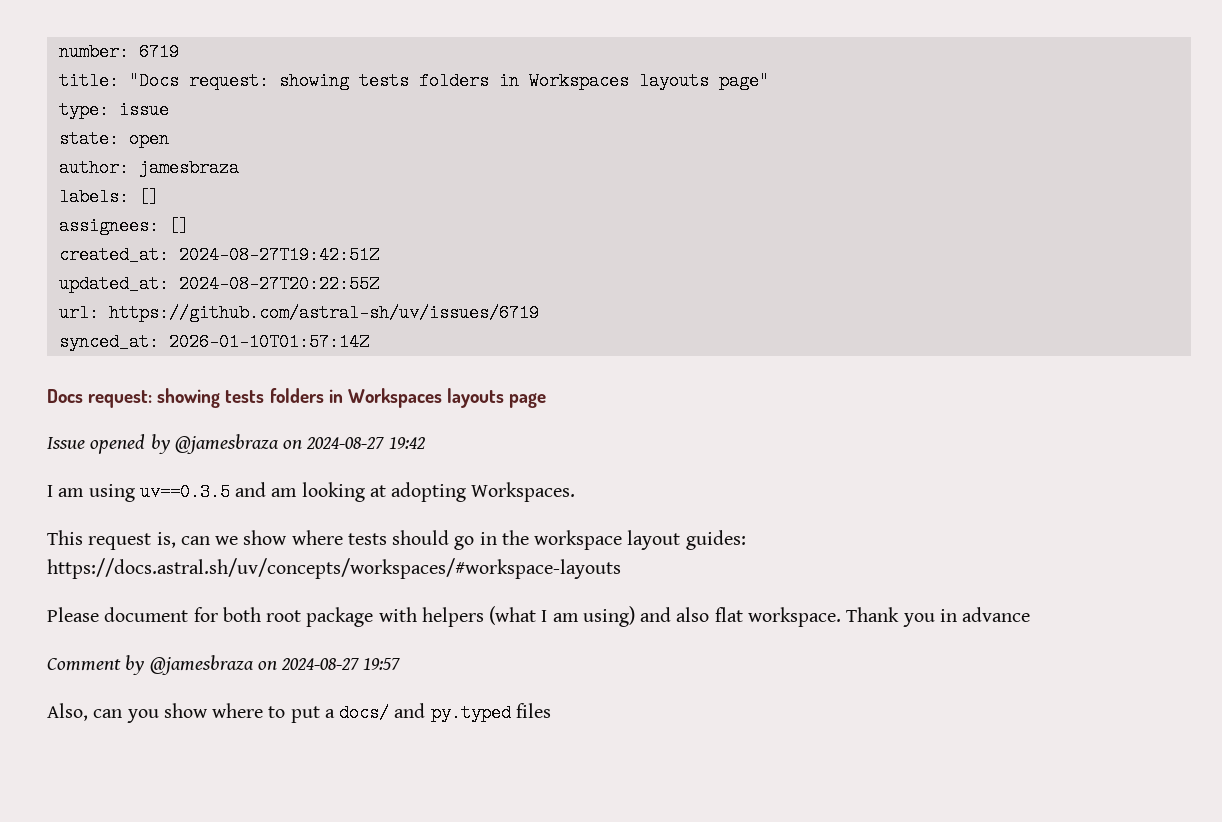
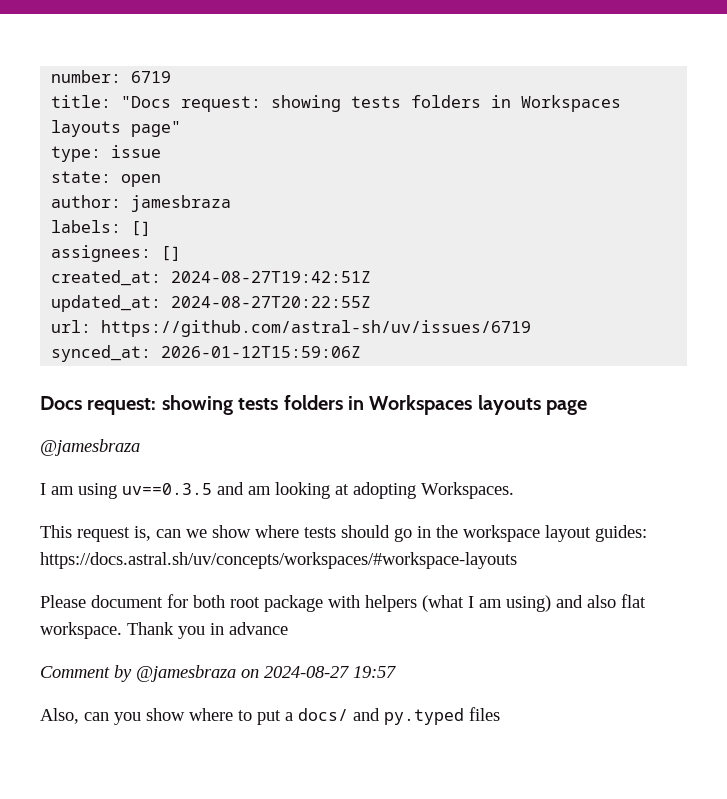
[168,333,369,351] 2026-01-10T01:57:14Z -> [161,346,362,358] 2026-01-12T15:59:06Z
[47,434,425,454] Issue opened by @jamesbraza on 2024-08-27 19:42 -> [40,439,140,456] @jamesbraza

